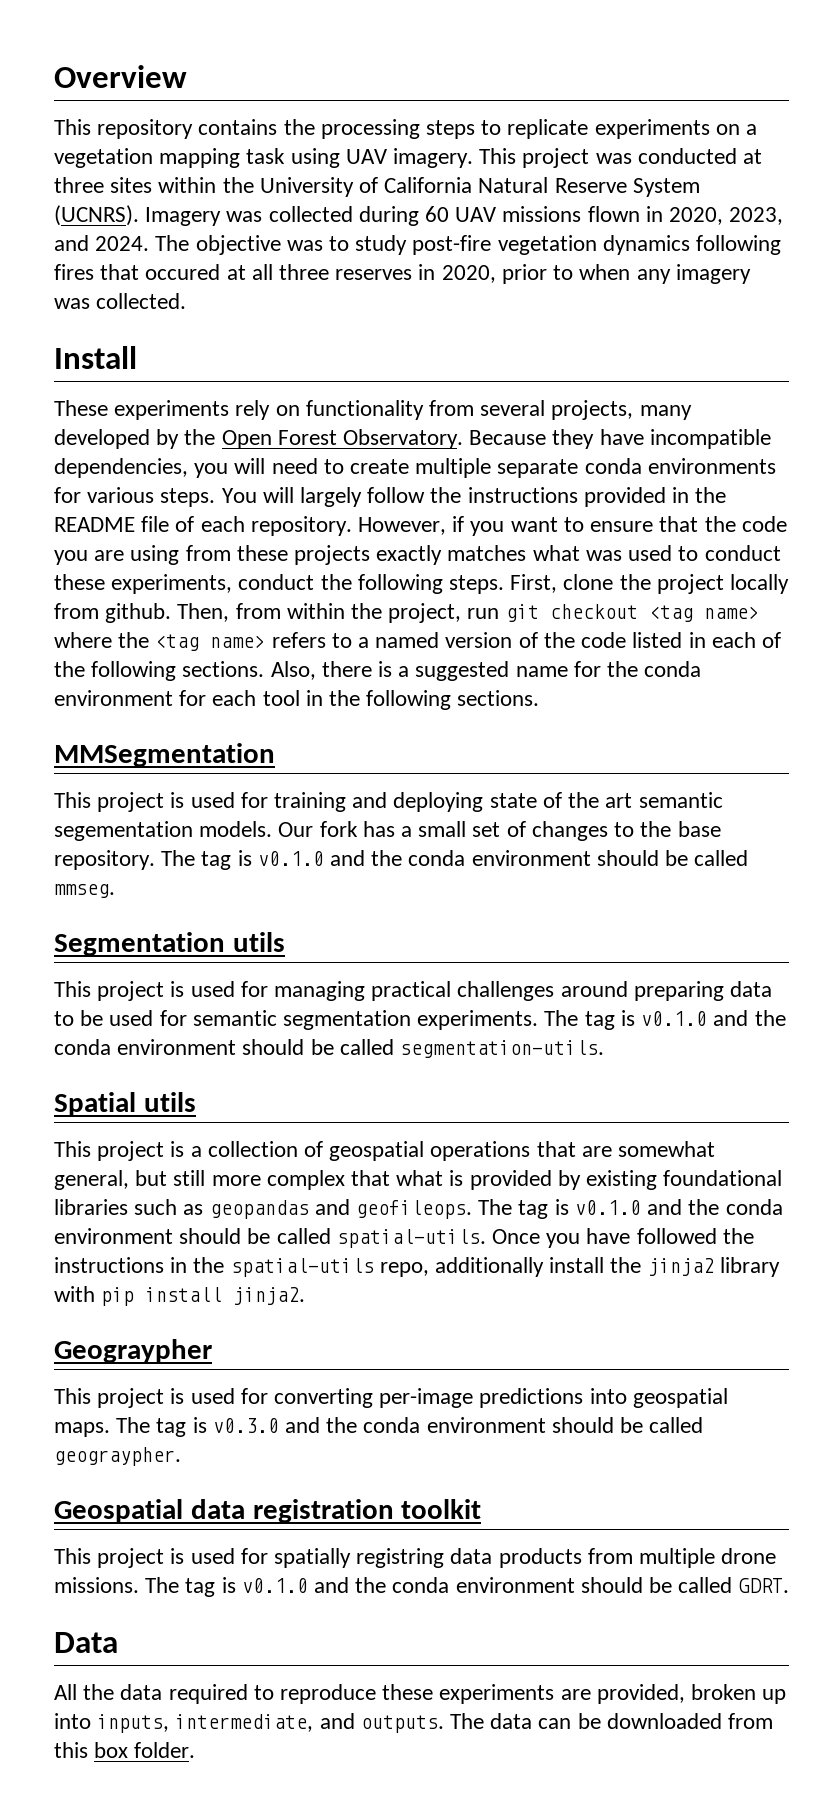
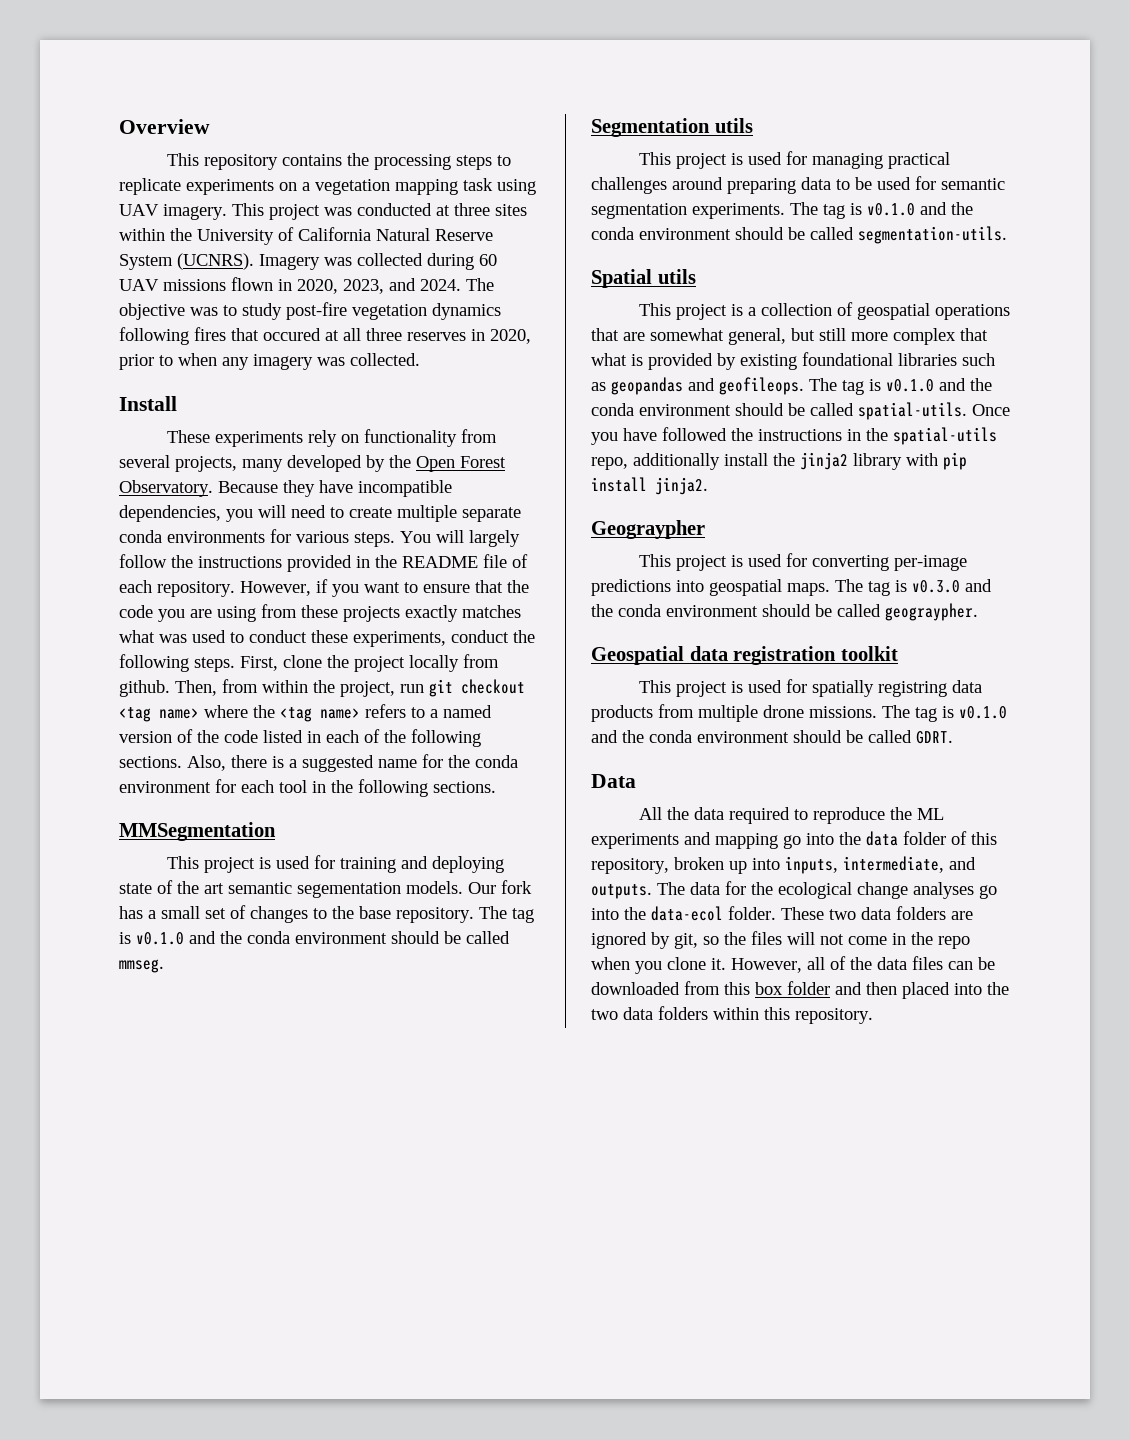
[382,1684,685,1704] these experiments are provided, -> [889,807,944,820] [591,831,997,849] [591,858,669,874] the ML experiments and mapping go into the data folder of this repository,
(533, 1721) none -> [725,881,997,899] [591,906,973,921] [591,931,970,949] [591,956,943,974] for the ecological change analyses go into the data-ecol folder. These two data folders are ignored by git, so the files will not come in the repo when you clone it. However, all of the data files
[134,1742,196,1758] folder. -> [787,981,1009,999] [591,1006,873,1024] folder and then placed into the two data folders within this repository.

